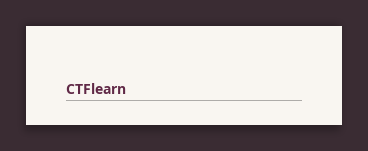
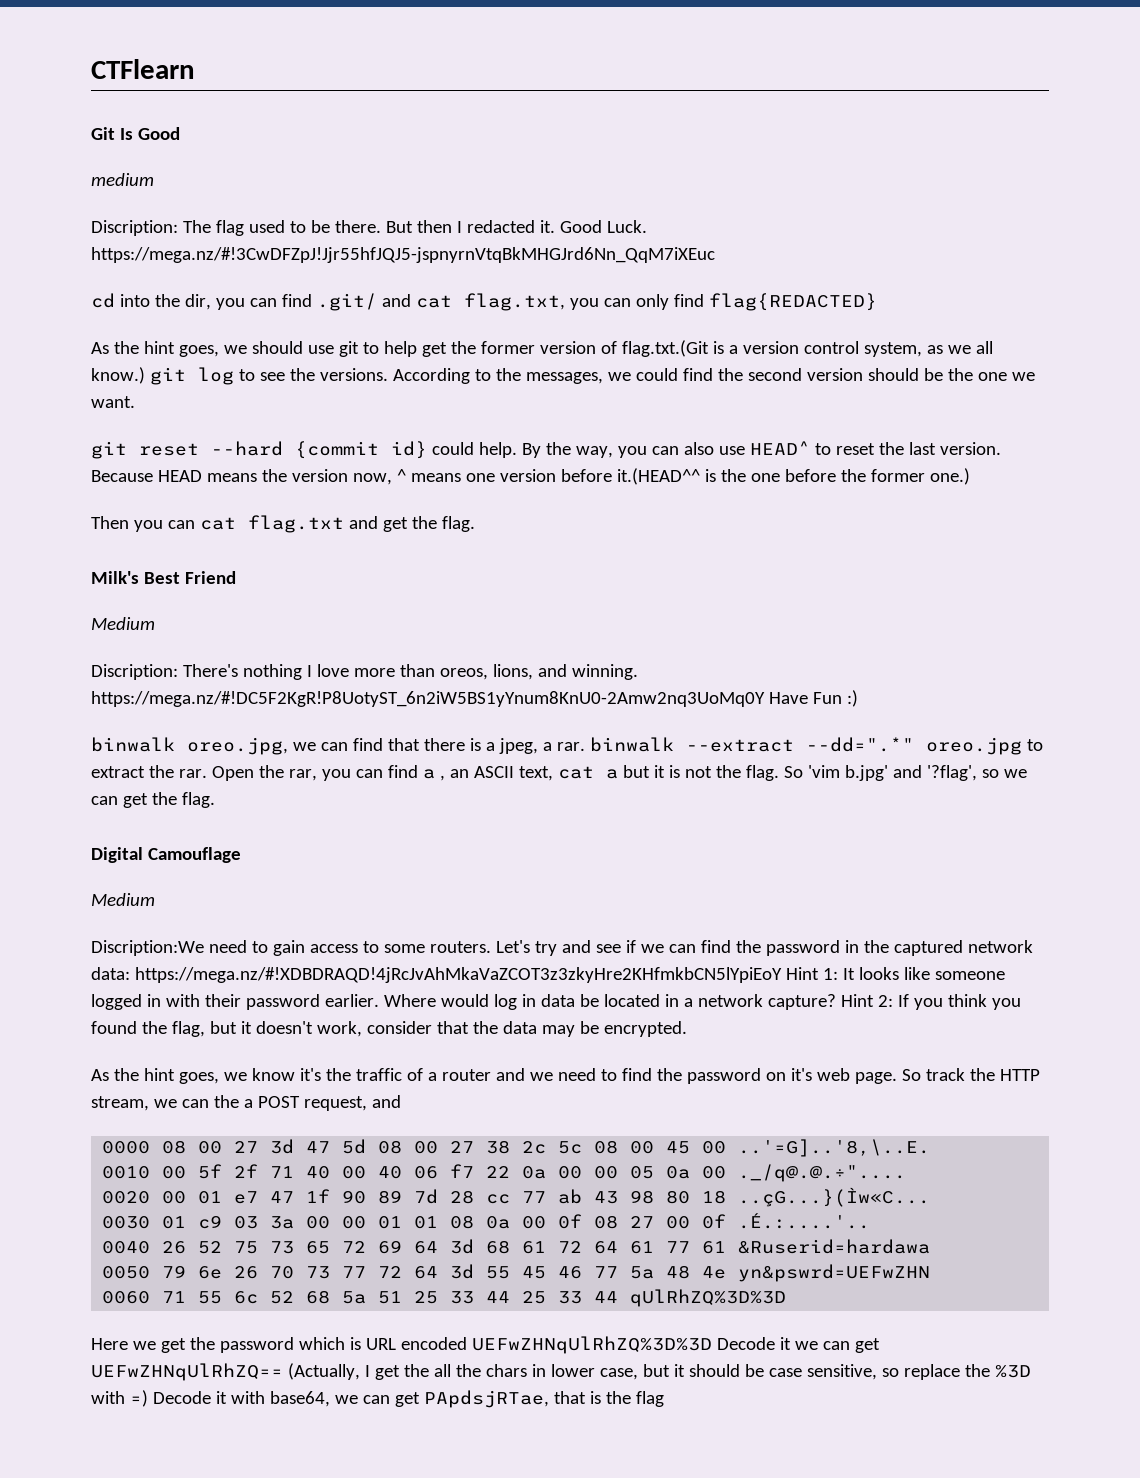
(126, 88) none -> [91,127,180,140] [91,173,154,186] [91,220,647,236] [91,247,715,263] [91,293,877,311] [91,340,993,357] [91,367,1035,385] [91,396,135,408] [91,441,1001,459] [91,468,970,485] [91,515,475,533] [91,571,236,584] [91,617,155,630] [91,664,638,680] [91,690,858,707] [91,737,1043,755] [91,765,1027,781] [91,792,215,808] [91,847,241,863] [91,893,155,906] [91,940,1033,956] [91,967,1005,983] [91,994,1021,1010] [91,1021,687,1037] [91,1068,1040,1084] [91,1095,401,1111] [102,1139,931,1157] [102,1164,907,1182] [102,1187,931,1207] [102,1213,871,1229] [102,1239,931,1254] [102,1264,931,1282] [102,1289,787,1307] [91,1336,880,1354] [91,1363,1031,1381] [91,1390,664,1408] // Git Is Good // medium // Discription: The flag used to be there. But then I redacted it. Good Luck. https://mega.nz/#!3CwDFZpJ!Jjr55hfJQJ5-jspnyrnVtqBkMHGJrd6Nn_QqM7iXEuc // cd into the dir, you can find .git/ and cat flag.txt, you can only find flag{REDACTED} // As the hint goes, we should use git to help get the former version of flag.txt.(Git is a version control system, as we all know.) git log to see the versions. According to the messages, we could find the second version should be the one we want. // git reset --hard {commit id} could help. By the way, you can also use HEAD^ to reset the last version. Because HEAD means the version now, ^ means one version before it.(HEAD^^ is the one before the former one.) // Then you can cat flag.txt and get the flag. // Milk's Best Friend // Medium // Discription: There's nothing I love more than oreos, lions, and winning. https://mega.nz/#!DC5F2KgR!P8UotyST_6n2iW5BS1yYnum8KnU0-2Amw2nq3UoMq0Y Have Fun :) // binwalk oreo.jpg, we can find that there is a jpeg, a rar. binwalk --extract --dd=".*" oreo.jpg to extract the rar. Open the rar, you can find a , an ASCII text, cat a but it is not the flag. So 'vim b.jpg' and '?flag', so we can get the flag. // Digital Camouflage // Medium // Discription:We need to gain access to some routers. Let's try and see if we can find the password in the captured network data: https://mega.nz/#!XDBDRAQD!4jRcJvAhMkaVaZCOT3z3zkyHre2KHfmkbCN5lYpiEoY Hint 1: It looks like someone logged in with their password earlier. Where would log in data be located in a network capture? Hint 2: If you think you found the flag, but it doesn't work, consider that the data may be encrypted. // As the hint goes, we know it's the traffic of a router and we need to find the password on it's web page. So track the HTTP stream, we can the a POST request, and // 0000 08 00 27 3d 47 5d 08 00 27 38 2c 5c 08 00 45 00 ..'=G]..'8,\..E. // 0010 00 5f 2f 71 40 00 40 06 f7 22 0a 00 00 05 0a 00 ._/q@.@.÷".... // 0020 00 01 e7 47 1f 90 89 7d 28 cc 77 ab 43 98 80 18 ..çG...}(Ìw«C... // 0030 01 c9 03 3a 00 00 01 01 08 0a 00 0f 08 27 00 0f .É.:....'.. // 0040 26 52 75 73 65 72 69 64 3d 68 61 72 64 61 77 61 &Ruserid=hardawa // 0050 79 6e 26 70 73 77 72 64 3d 55 45 46 77 5a 48 4e yn&pswrd=UEFwZHN // 0060 71 55 6c 52 68 5a 51 25 33 44 25 33 44 qUlRhZQ%3D%3D // Here we get the password which is URL encoded UEFwZHNqUlRhZQ%3D%3D Decode it we can get UEFwZHNqUlRhZQ== (Actually, I get the all the chars in lower case, but it should be case sensitive, so replace the %3D with =) Decode it with base64, we can get PApdsjRTae, that is the flag

